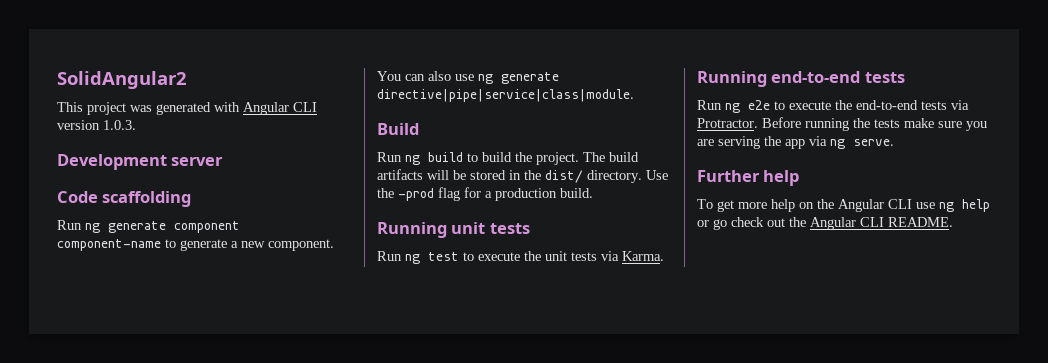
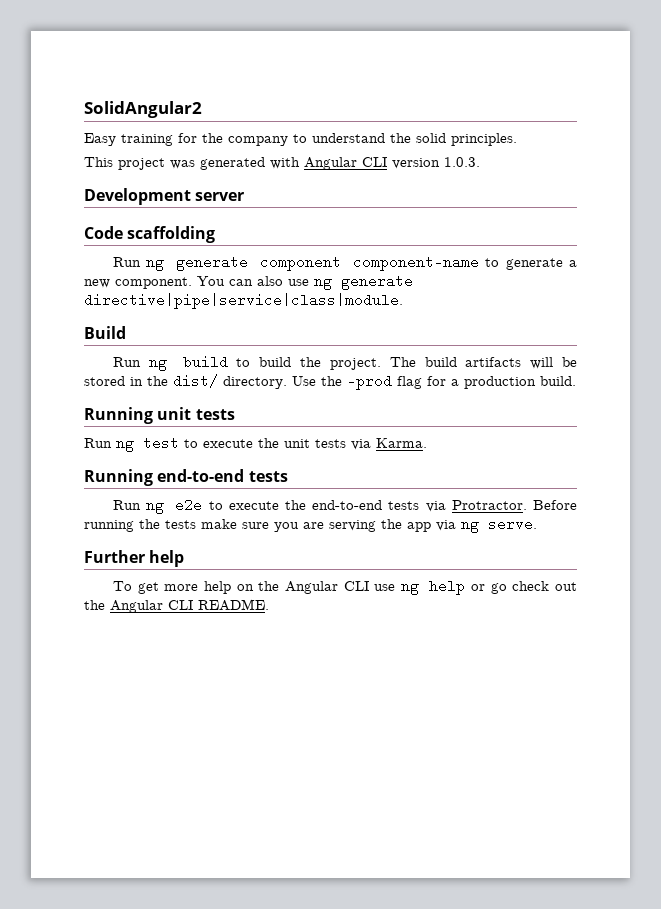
(187, 80) none -> [84,133,517,146] // Easy training for the company to understand the solid principles.

